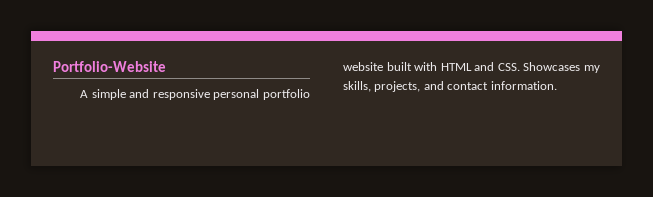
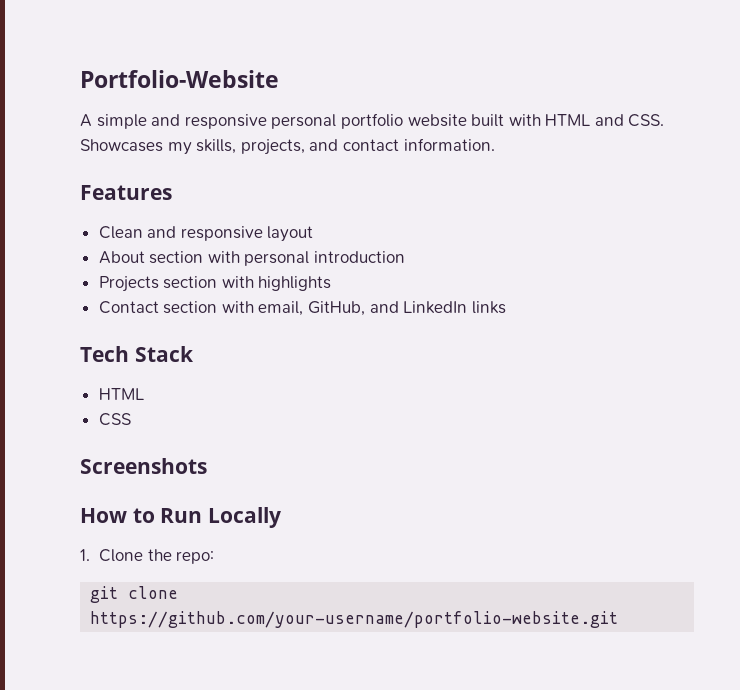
(557, 85) none -> [80,185,172,200] [98,226,314,242] [98,251,406,266] [98,276,332,292] [98,301,506,316] [80,346,194,362] [98,388,144,400] [98,413,131,426] [80,458,207,474] [80,507,281,528] [80,549,215,564] [90,586,179,603] [90,611,619,628] // Features // Clean and responsive layout // About section with personal introduction // Projects section with highlights // Contact section with email, GitHub, and LinkedIn links // Tech Stack // HTML // CSS // Screenshots // How to Run Locally // 1. Clone the repo: // git clone https://github.com/your-username/portfolio-website.git

